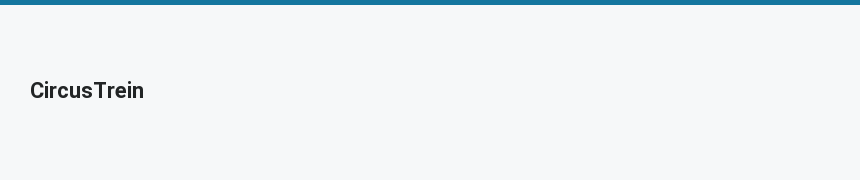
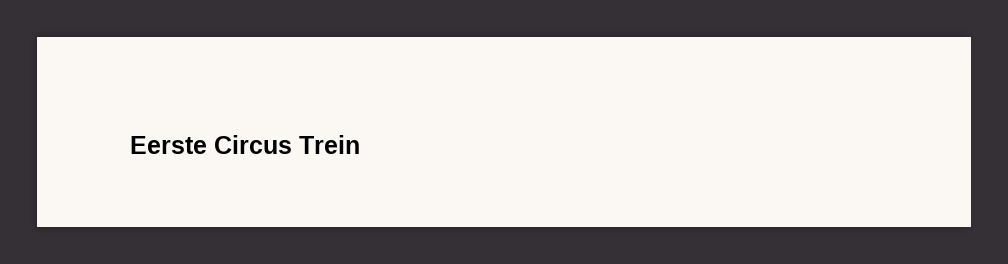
[30,81,144,98] CircusTrein -> [130,135,360,154] Eerste Circus Trein

